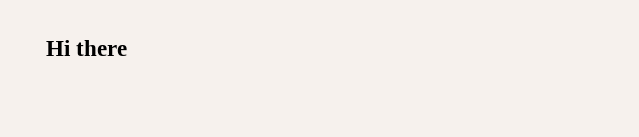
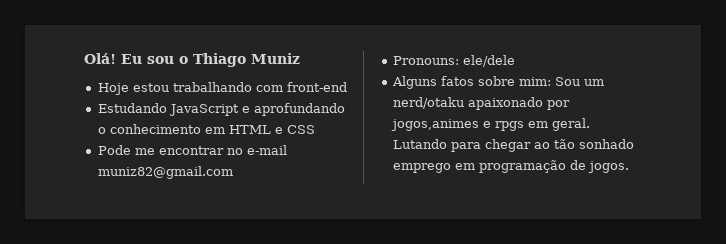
[46,40,128,56] Hi there -> [84,53,300,67] [97,82,347,95] [97,103,345,116] [97,124,315,134] [97,145,287,155] [97,166,233,179] [392,55,515,67] [391,76,604,89] [392,97,570,110] [390,118,590,131] [392,139,634,152] [392,160,629,173] Olá! Eu sou o Thiago Muniz // Hoje estou trabalhando com front-end // Estudando JavaScript e aprofundando o conhecimento em HTML e CSS // Pode me encontrar no e-mail muniz82@gmail.com // Pronouns: ele/dele // Alguns fatos sobre mim: Sou um nerd/otaku apaixonado por jogos,animes e rpgs em geral. Lutando para chegar ao tão sonhado emprego em programação de jogos.

